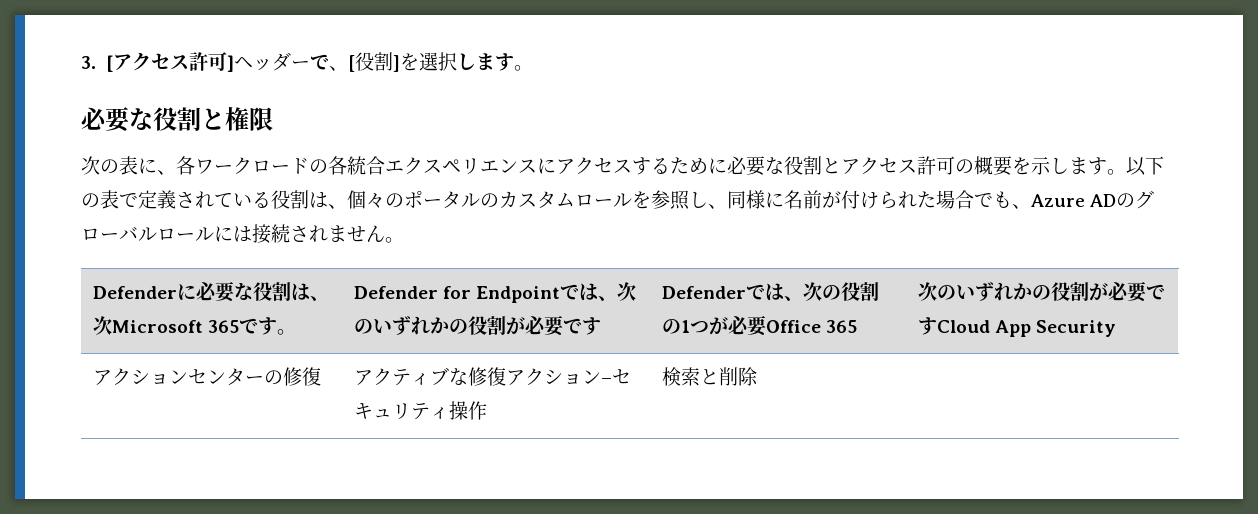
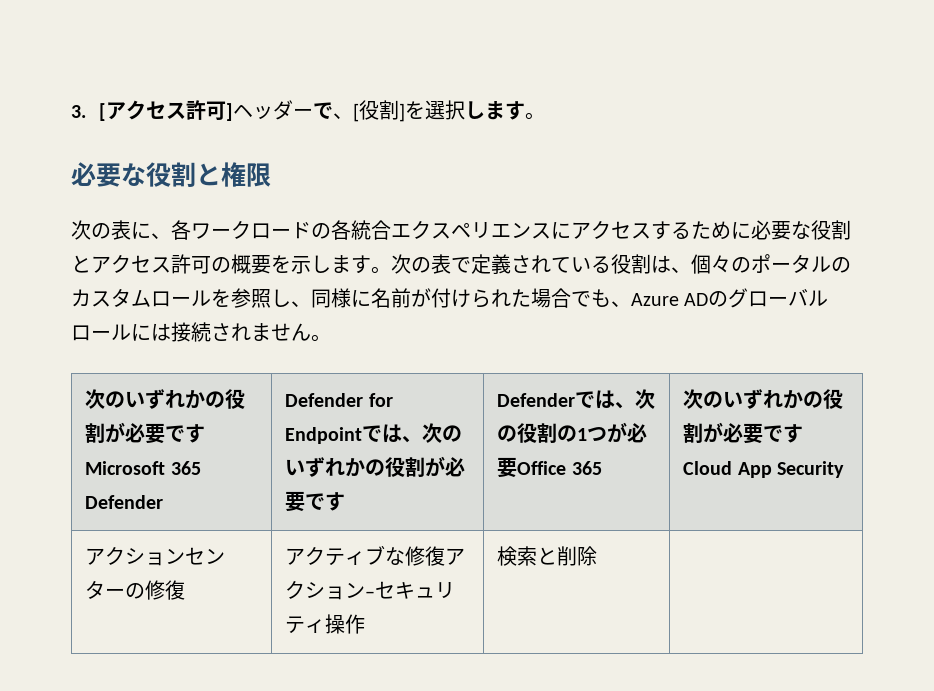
[1126,156,1164,176] 以下 -> [391,254,411,274] 次
[93,282,330,302] [93,316,113,335] Defenderに必要な役割は、次 -> [85,389,246,409] [85,422,206,444] 次のいずれかの役割が必要です
[239,317,297,335] です。 -> [85,495,164,509] Defender

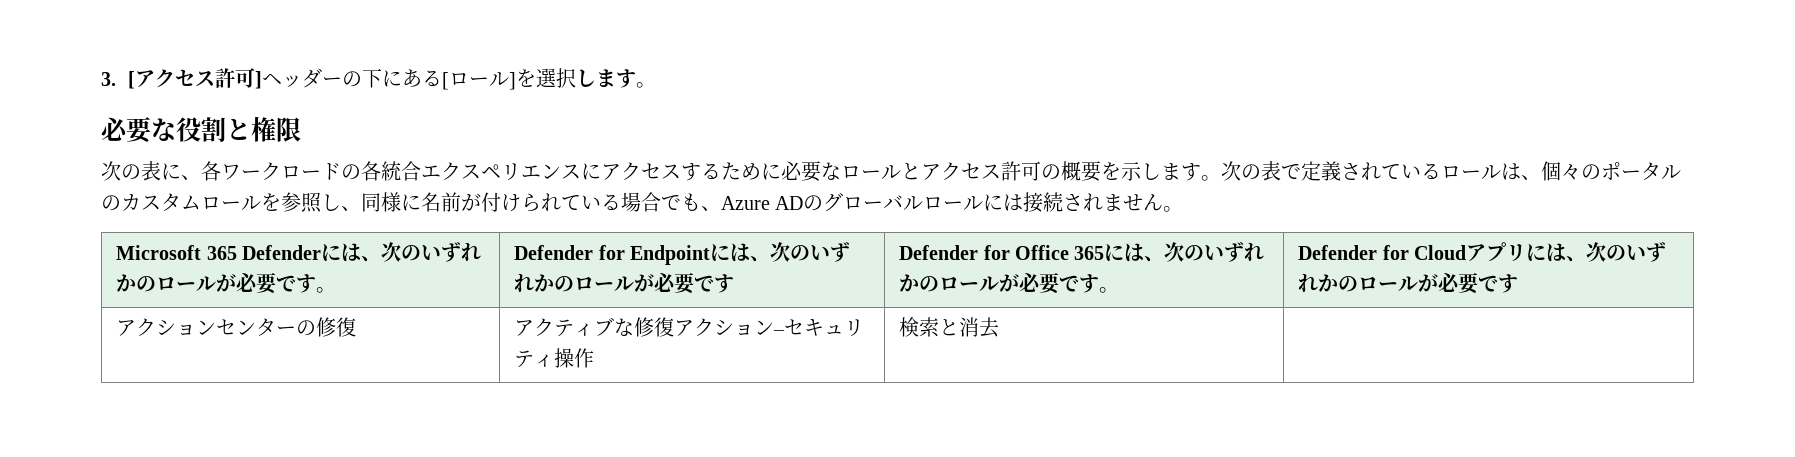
[312,100,399,122] で、[役割 -> [342,68,510,90] の下にある[ロール
[811,220,851,240] 役割 -> [841,165,901,179] ロール
[611,254,651,274] 役割 -> [1441,165,1501,179] ロール
[511,289,531,307] た -> [561,194,621,211] ている
[85,389,246,409] [85,422,206,444] 次のいずれかの役割が必要です -> (1184, 209) none
[285,393,393,407] [285,423,463,444] [285,456,466,477] [285,491,346,512] [497,389,656,409] [497,422,648,443] [497,457,602,478] [683,389,844,409] [683,422,804,444] [683,461,845,478] | Defender for Endpointでは、次のいずれかの役割が必要です | Defenderでは、次の役割の1つが必要Office 365 | 次のいずれかの役割が必要ですCloud App Security -> [320,241,481,262] [116,273,337,294] [514,241,850,265] [514,273,735,294] [899,241,1265,262] [899,273,1120,294] [1298,241,1666,262] [1298,273,1519,294] には、次のいずれかのロールが必要です。 | Defender for Endpointには、次のいずれかのロールが必要です | Defender for Office 365には、次のいずれかのロールが必要です。 | Defender for Cloudアプリには、次のいずれかのロールが必要です
[557,546,598,566] 削除 -> [959,317,1000,338] 消去

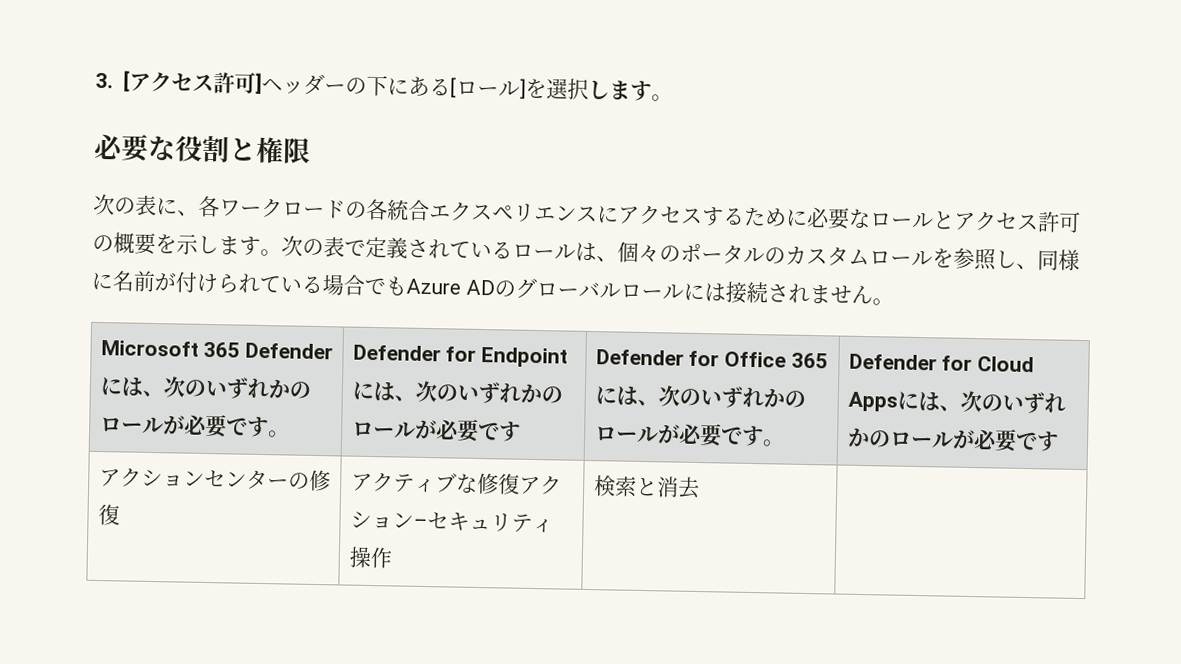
[701,206,721,211] 、 -> (407, 286) none
[1465,242,1526,262] アプリ -> [847,391,898,412] Apps

